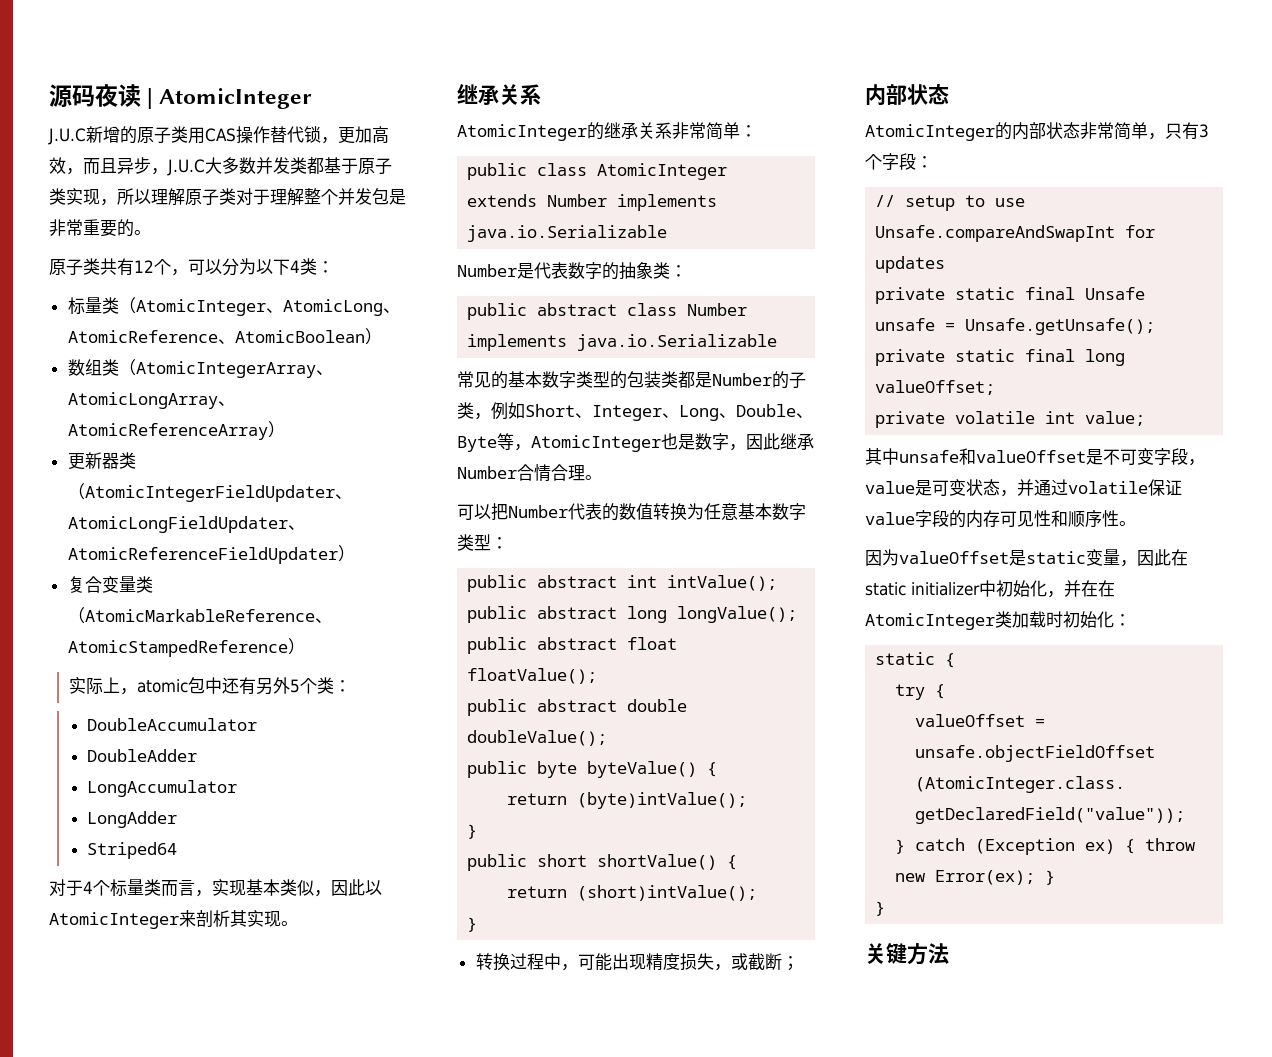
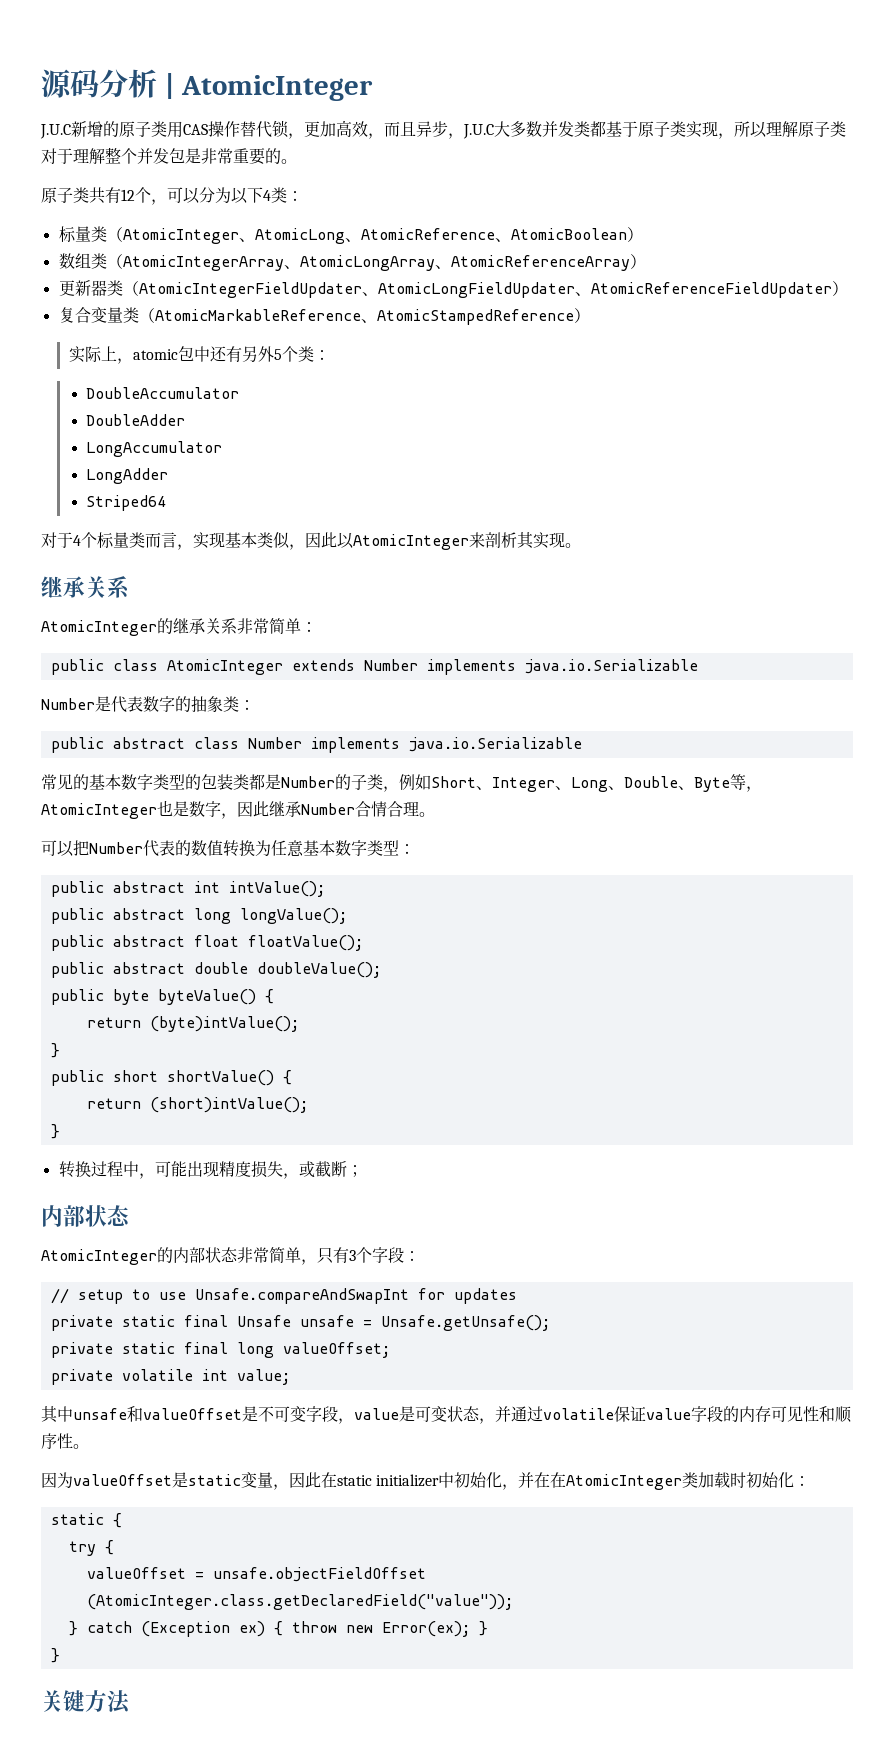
[95,84,141,107] 夜读 -> [99,69,157,98] 分析

